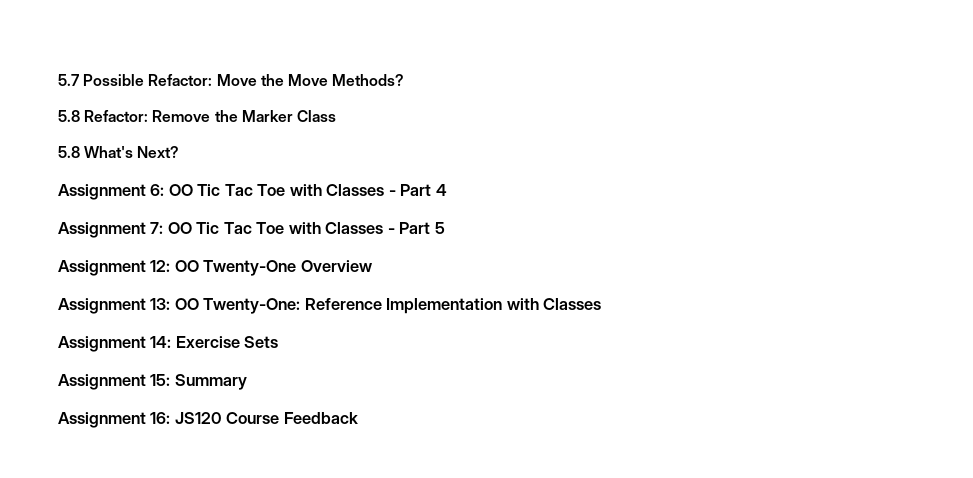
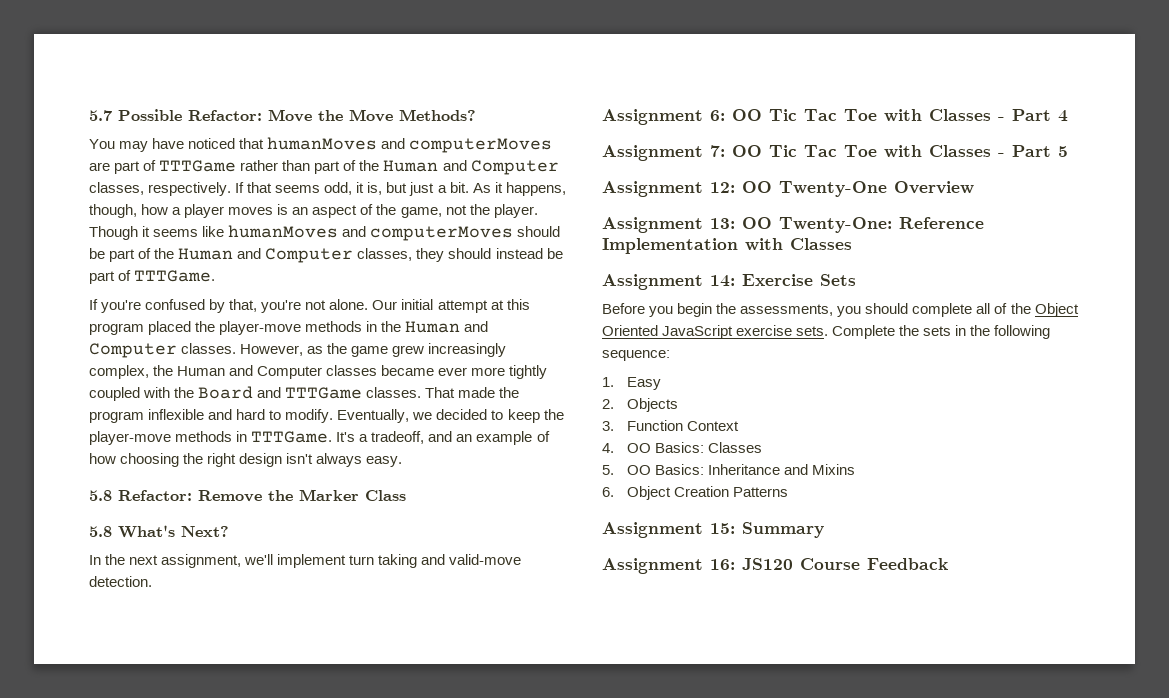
(405, 80) none -> [89,137,553,153] [89,160,559,175] [89,182,566,196] [89,204,538,218] [89,225,561,241] [89,248,563,263] [89,270,216,284] [89,299,530,313] [89,321,489,335] [89,343,507,358] [89,365,548,379] [89,386,520,401] [89,409,564,423] [89,431,550,445] [89,453,403,467] // You may have noticed that humanMoves and computerMoves are part of TTTGame rather than part of the Human and Computer classes, respectively. If that seems odd, it is, but just a bit. As it happens, though, how a player moves is an aspect of the game, not the player. Though it seems like humanMoves and computerMoves should be part of the Human and Computer classes, they should instead be part of TTTGame. // If you're confused by that, you're not alone. Our initial attempt at this program placed the player-move methods in the Human and Computer classes. However, as the game grew increasingly complex, the Human and Computer classes became ever more tightly coupled with the Board and TTTGame classes. That made the program inflexible and hard to modify. Eventually, we decided to keep the player-move methods in TTTGame. It's a tradeoff, and an example of how choosing the right design isn't always easy.
(180, 152) none -> [89,554,522,568] [89,576,152,587] // In the next assignment, we'll implement turn taking and valid-move detection.
(279, 342) none -> [602,303,1079,317] [602,325,1051,339] [602,350,670,361] [602,377,661,390] [602,398,678,412] [602,420,739,431] [602,442,763,453] [602,464,856,475] [602,486,789,500] // Before you begin the assessments, you should complete all of the Object Oriented JavaScript exercise sets. Complete the sets in the following sequence: // 1. Easy // 2. Objects // 3. Function Context // 4. OO Basics: Classes // 5. OO Basics: Inheritance and Mixins // 6. Object Creation Patterns

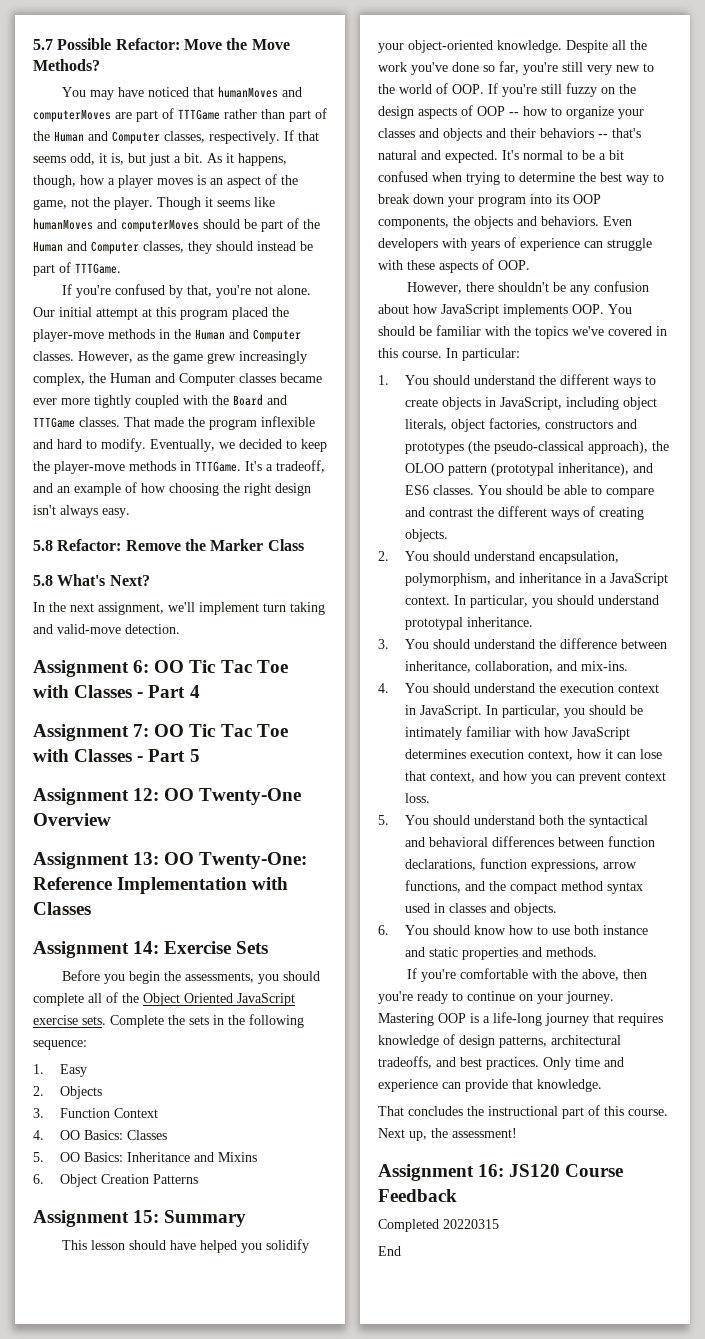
(824, 530) none -> [61,1239,309,1253] [378,40,647,53] [378,61,654,75] [378,83,636,97] [378,105,644,119] [378,128,641,141] [378,150,624,163] [378,171,664,185] [378,194,601,207] [378,216,632,229] [378,237,652,251] [378,259,530,273] [406,281,649,295] [378,304,632,317] [378,325,667,339] [378,348,520,361] [378,374,657,388] [405,397,658,410] [405,418,638,432] [405,441,670,454] [405,463,654,476] [405,485,655,498] [405,506,645,520] [405,529,449,542] [378,551,620,564] [405,573,669,586] [405,595,660,608] [405,617,534,630] [378,638,668,649] [405,661,629,673] [378,683,660,693] [405,705,644,718] [405,726,631,740] [405,749,663,761] [405,771,667,784] [405,793,431,803] [378,815,649,828] [405,836,656,847] [405,858,638,872] [405,880,644,894] [405,903,558,916] [378,925,649,935] [405,947,598,960] [406,968,647,982] [378,991,614,1004] [378,1012,663,1026] [378,1034,621,1048] [378,1056,624,1070] [378,1079,602,1092] [378,1105,668,1119] [378,1128,517,1141] // This lesson should have helped you solidify your object-oriented knowledge. Despite all the work you've done so far, you're still very new to the world of OOP. If you're still fuzzy on the design aspects of OOP -- how to organize your classes and objects and their behaviors -- that's natural and expected. It's normal to be a bit confused when trying to determine the best way to break down your program into its OOP components, the objects and behaviors. Even developers with years of experience can struggle with these aspects of OOP. // However, there shouldn't be any confusion about how JavaScript implements OOP. You should be familiar with the topics we've covered in this course. In particular: // 1. You should understand the different ways to create objects in JavaScript, including object literals, object factories, constructors and prototypes (the pseudo-classical approach), the OLOO pattern (prototypal inheritance), and ES6 classes. You should be able to compare and contrast the different ways of creating objects. // 2. You should understand encapsulation, polymorphism, and inheritance in a JavaScript context. In particular, you should understand prototypal inheritance. // 3. You should understand the difference between inheritance, collaboration, and mix-ins. // 4. You should understand the execution context in JavaScript. In particular, you should be intimately familiar with how JavaScript determines execution context, how it can lose that context, and how you can prevent context loss. // 5. You should understand both the syntactical and behavioral differences between function declarations, function expressions, arrow functions, and the compact method syntax used in classes and objects. // 6. You should know how to use both instance and static properties and methods. // If you're comfortable with the above, then you're ready to continue on your journey. Mastering OOP is a life-long journey that requires knowledge of design patterns, architectural tradeoffs, and best practices. Only time and experience can provide that knowledge. // That concludes the instructional part of this course. Next up, the assessment!
(948, 564) none -> [378,1219,499,1232] [378,1246,401,1256] // Completed 20220315 // End

